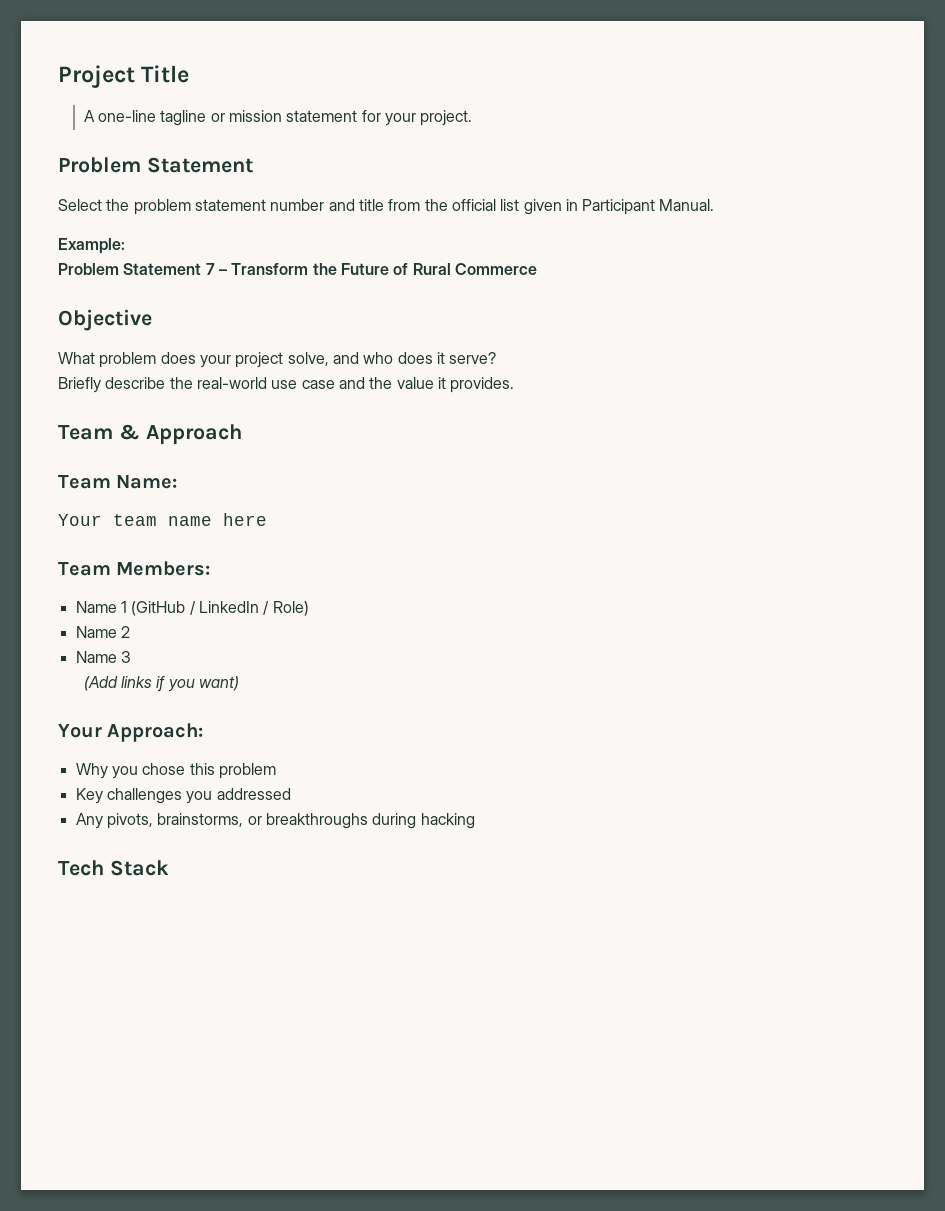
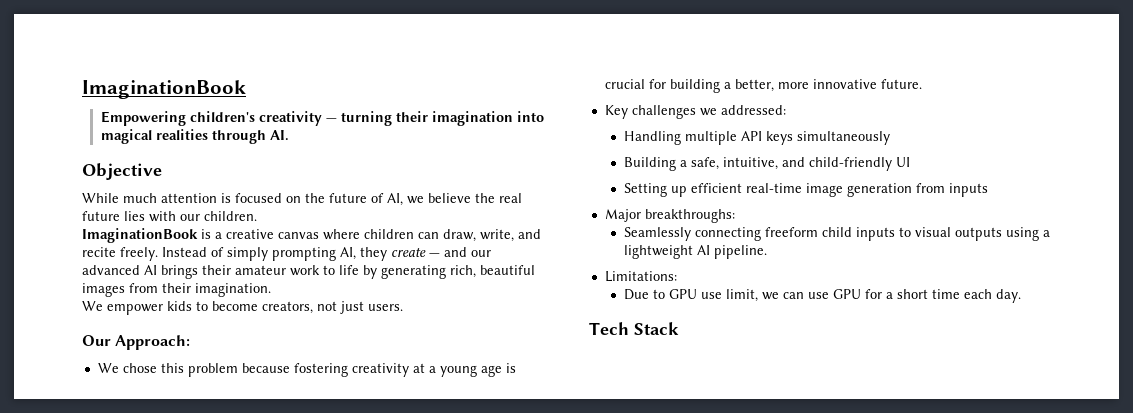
[58,65,190,88] [83,110,473,126] [58,157,253,173] [58,199,715,215] [58,238,125,254] [58,263,537,275] [58,309,152,331] [58,352,497,368] [58,377,515,393] [58,424,242,445] [58,475,178,489] [58,513,267,526] [58,561,211,576] [75,601,309,616] [75,626,130,638] [75,651,131,663] [83,676,240,692] [58,724,102,738] Project Title // A one-line tagline or mission statement for your project. // Problem Statement // Select the problem statement number and title from the official list given in Participant Manual. // Example: // Problem Statement 7 – Transform the Future of Rural Commerce // Objective // What problem does your project solve, and who does it serve? // Briefly describe the real-world use case and the value it provides. // Team & Approach // Team Name: // Your team name here // Team Members: // Name 1 (GitHub / LinkedIn / Role) // Name 2 // Name 3 // (Add links if you want) // Your -> [82,80,246,99] [100,111,544,126] [100,129,289,144] [82,163,162,180] [82,193,522,206] [82,211,257,222] [82,228,541,243] [82,247,491,261] [82,265,535,279] [82,283,271,297] [82,301,403,315] [82,335,111,346] ImaginationBook // Empowering children's creativity — turning their imagination into magical realities through AI. // Objective // While much attention is focused on the future of AI, we believe the real future lies with our children. // ImaginationBook is a creative canvas where children can draw, write, and recite freely. Instead of simply prompting AI, they create — and our advanced AI brings their amateur work to life by generating rich, beautiful images from their imagination. // We empower kids to become creators, not just users. // Our
[75,763,138,779] Why you -> [97,363,119,373] We
[75,788,291,804] [75,813,475,829] // Key challenges you addressed // Any pivots, brainstorms, or breakthroughs during hacking -> [241,363,516,377] [604,79,922,93] [604,105,786,119] [623,131,890,145] [623,157,910,171] [623,183,988,197] [604,209,735,223] [623,227,1050,241] [623,245,767,259] [604,271,677,282] [623,289,1021,303] because fostering creativity at a young age is crucial for building a better, more innovative future. // Key challenges we addressed: // Handling multiple API keys simultaneously // Building a safe, intuitive, and child-friendly UI // Setting up efficient real-time image generation from inputs // Major breakthroughs: // Seamlessly connecting freeform child inputs to visual outputs using a lightweight AI pipeline. // Limitations: // Due to GPU use limit, we can use GPU for a short time each day.

